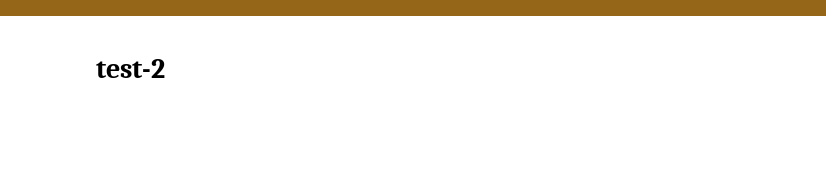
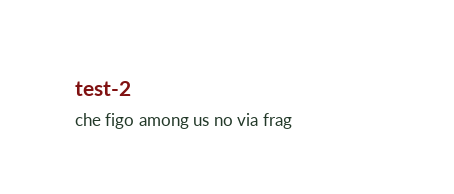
(165, 68) none -> [75,113,292,129] // che figo among us no via frag

